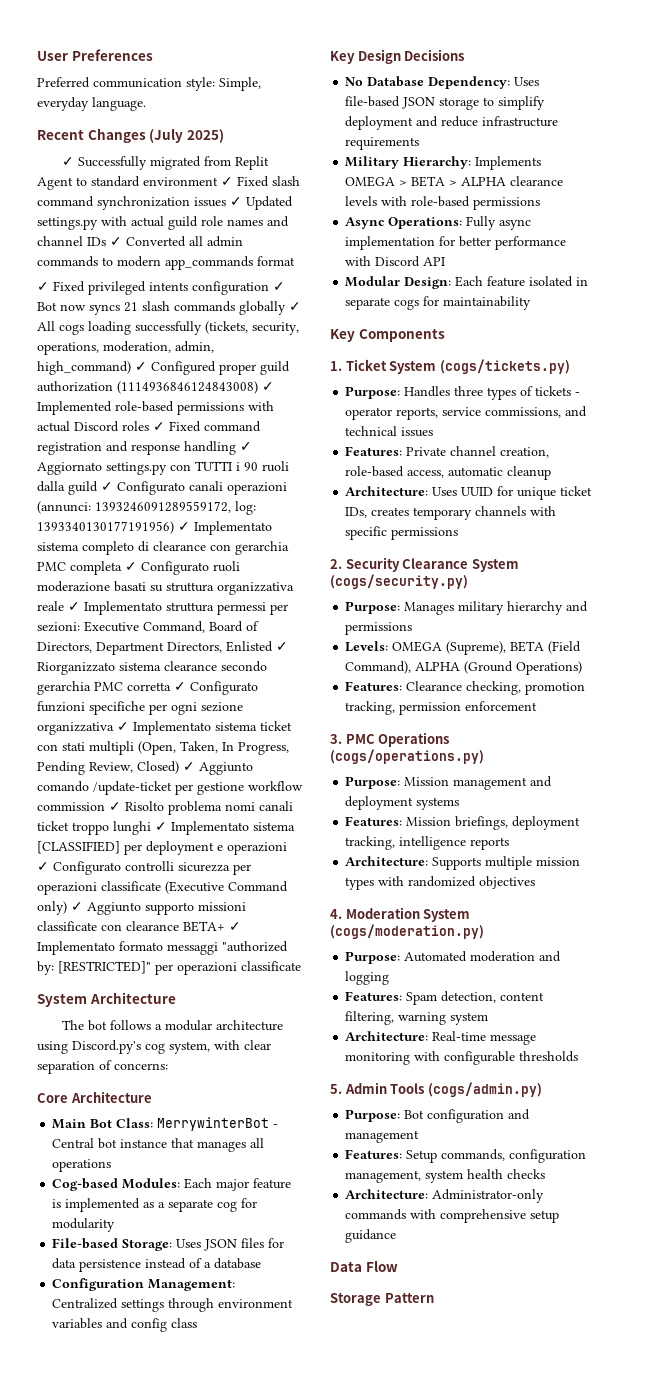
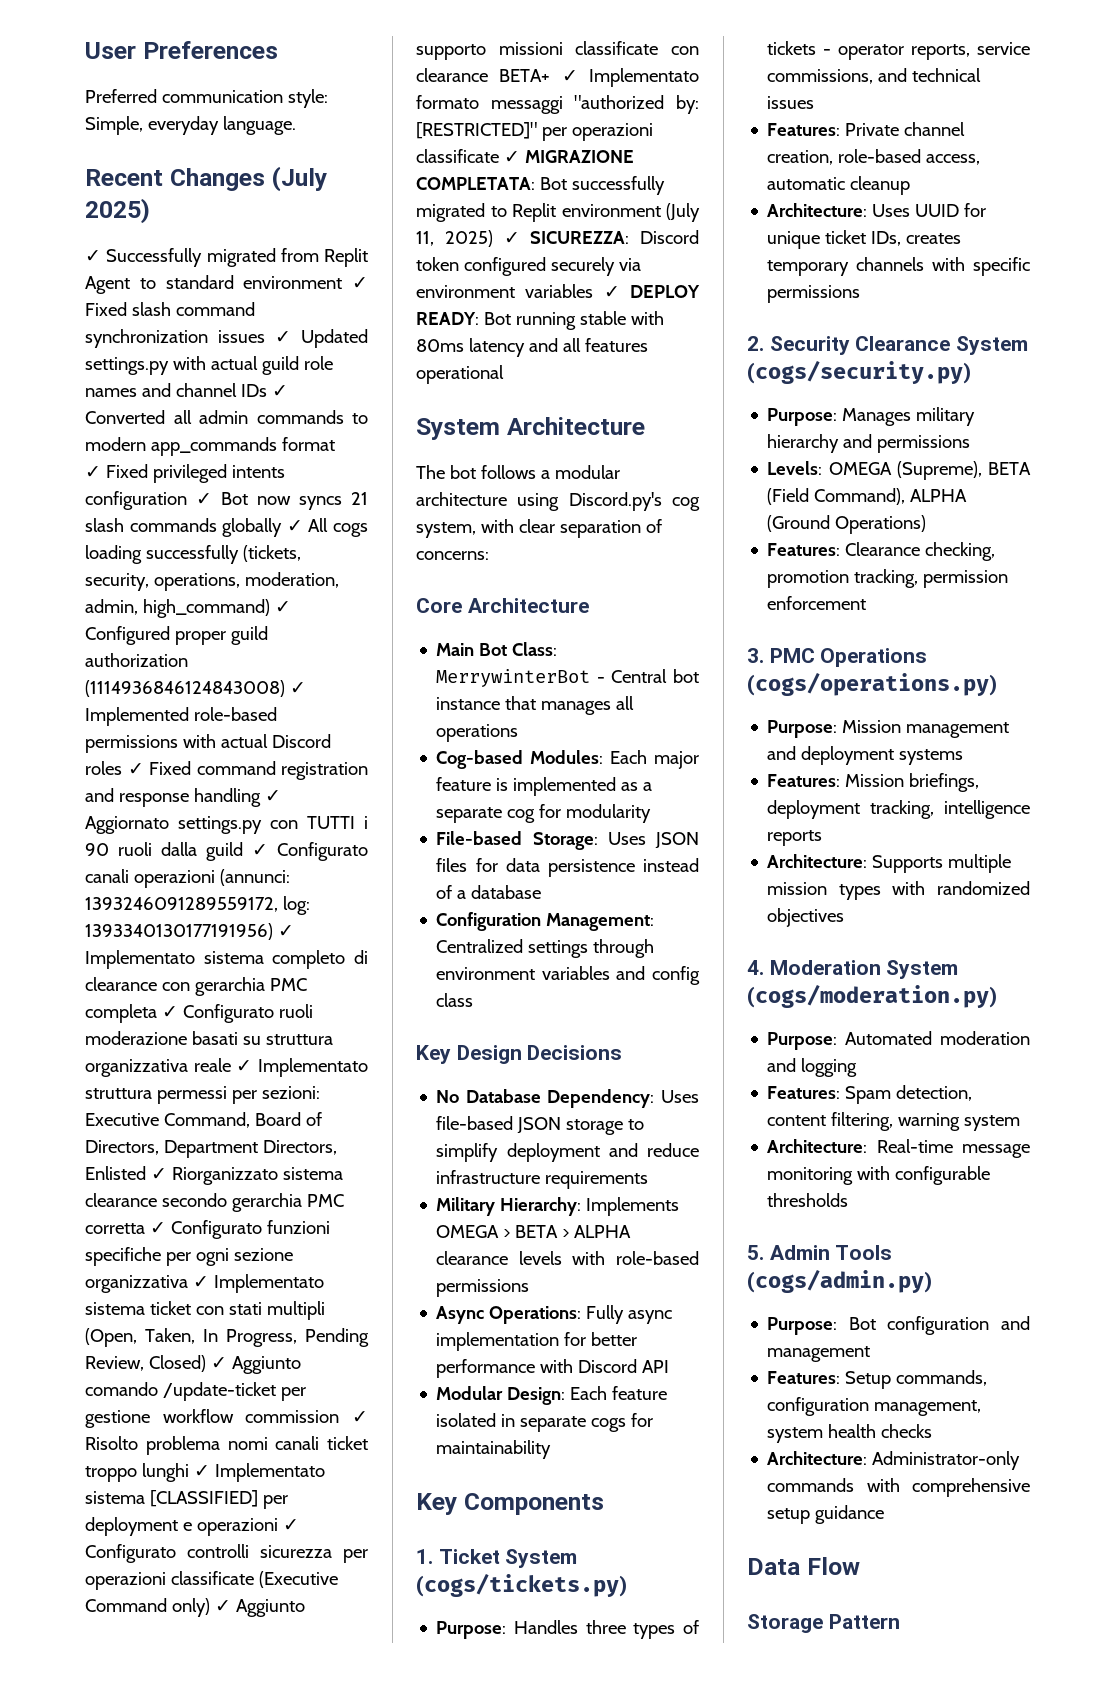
(301, 966) none -> [503,150,634,163] [416,176,665,195] [416,203,700,222] [416,230,699,247] [416,257,641,276] [416,284,700,298] [416,311,664,330] [416,338,648,357] [416,365,504,384] ✓ MIGRAZIONE COMPLETATA: Bot successfully migrated to Replit environment (July 11, 2025) ✓ SICUREZZA: Discord token configured securely via environment variables ✓ DEPLOY READY: Bot running stable with 80ms latency and all features operational

